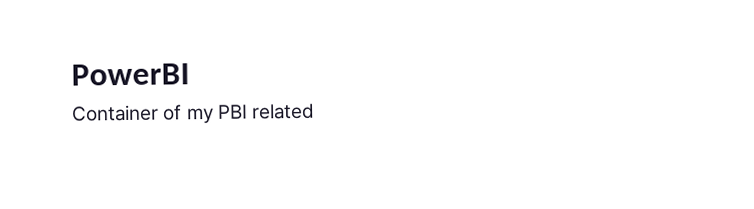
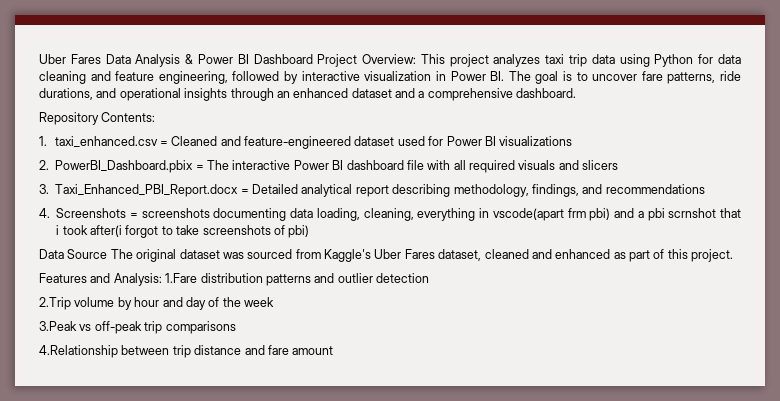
[71,63,190,86] [71,103,316,124] PowerBI // Container of my PBI related -> [39,54,741,67] [39,71,741,84] [39,88,577,101] [39,112,156,125] [39,136,573,149] [39,160,619,173] [39,184,705,197] [39,208,741,221] [56,225,310,238] [39,249,734,262] [39,273,429,286] [39,297,274,310] [39,321,236,334] [39,345,334,358] Uber Fares Data Analysis & Power BI Dashboard Project Overview: This project analyzes taxi trip data using Python for data cleaning and feature engineering, followed by interactive visualization in Power BI. The goal is to uncover fare patterns, ride durations, and operational insights through an enhanced dataset and a comprehensive dashboard. // Repository Contents: // 1. taxi_enhanced.csv = Cleaned and feature-engineered dataset used for Power BI visualizations // 2. PowerBI_Dashboard.pbix = The interactive Power BI dashboard file with all required visuals and slicers // 3. Taxi_Enhanced_PBI_Report.docx = Detailed analytical report describing methodology, findings, and recommendations // 4. Screenshots = screenshots documenting data loading, cleaning, everything in vscode(apart frm pbi) and a pbi scrnshot that i took after(i forgot to take screenshots of pbi) // Data Source The original dataset was sourced from Kaggle's Uber Fares dataset, cleaned and enhanced as part of this project. // Features and Analysis: 1.Fare distribution patterns and outlier detection // 2.Trip volume by hour and day of the week // 3.Peak vs off-peak trip comparisons // 4.Relationship between trip distance and fare amount

